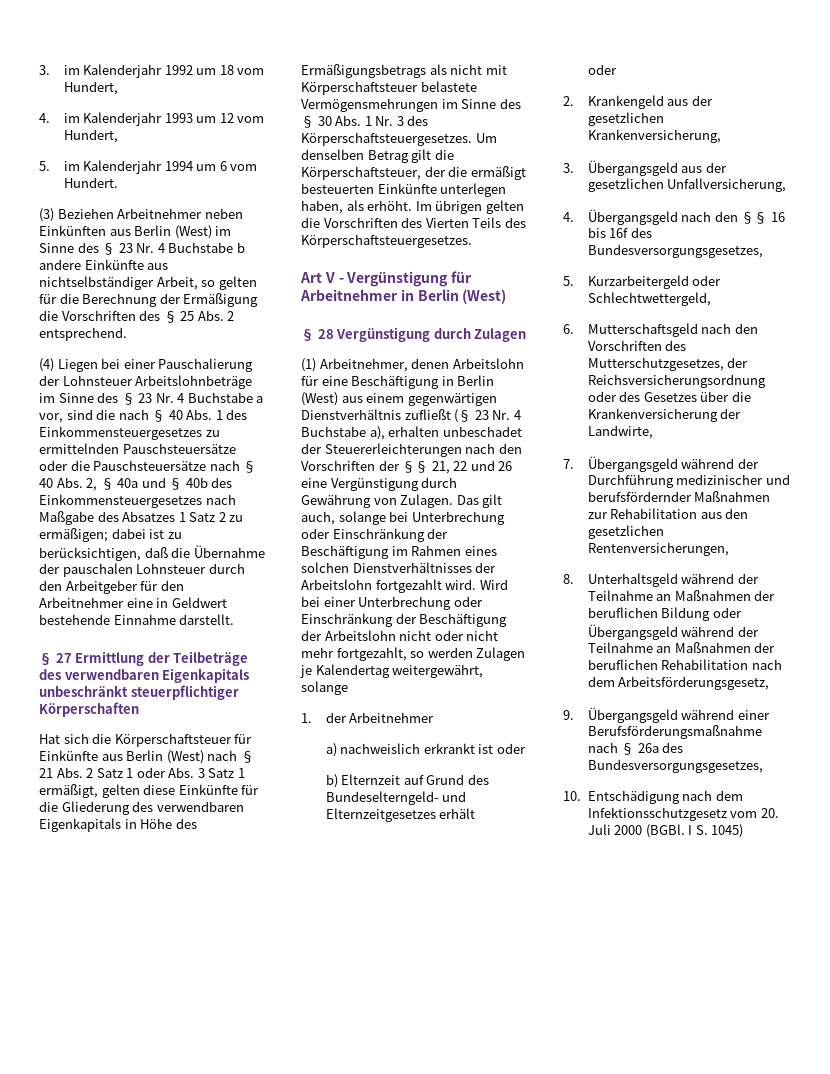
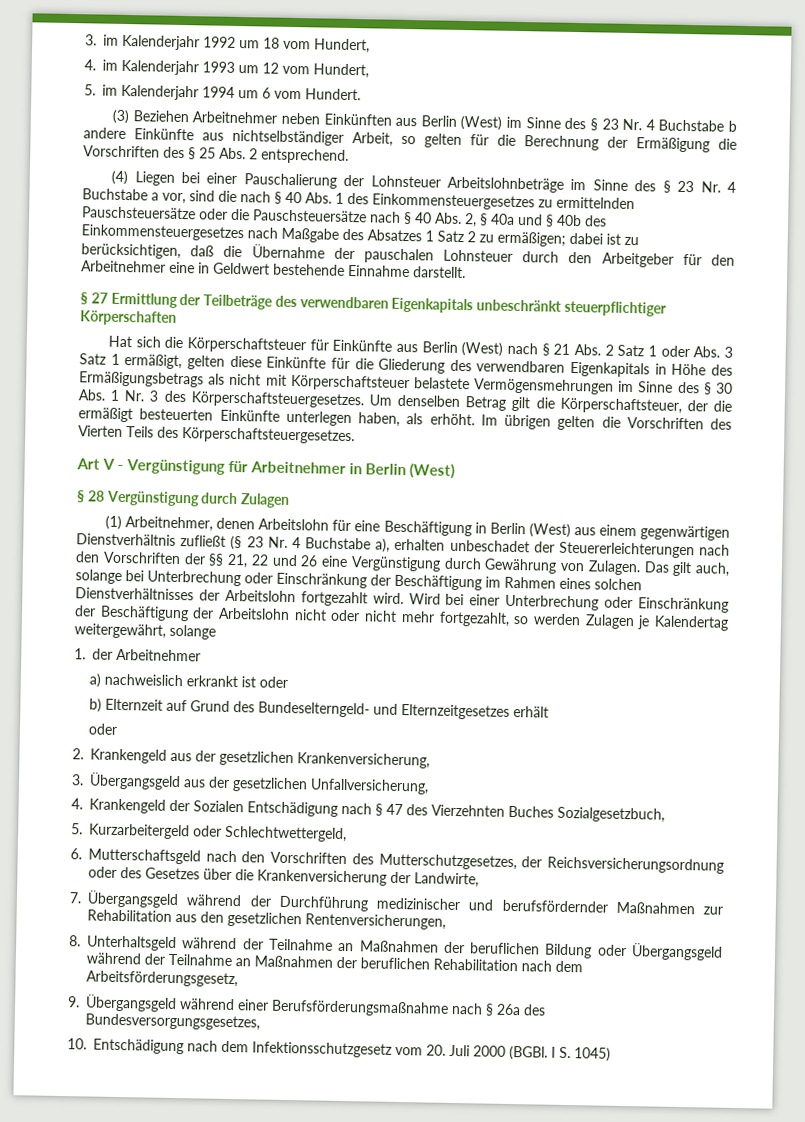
[587,209,785,225] [587,227,652,238] [587,244,763,258] Übergangsgeld nach den §§ 16 bis 16f des Bundesversorgungsgesetzes, -> [89,798,665,823] Krankengeld der Sozialen Entschädigung nach § 47 des Vierzehnten Buches Sozialgesetzbuch,

